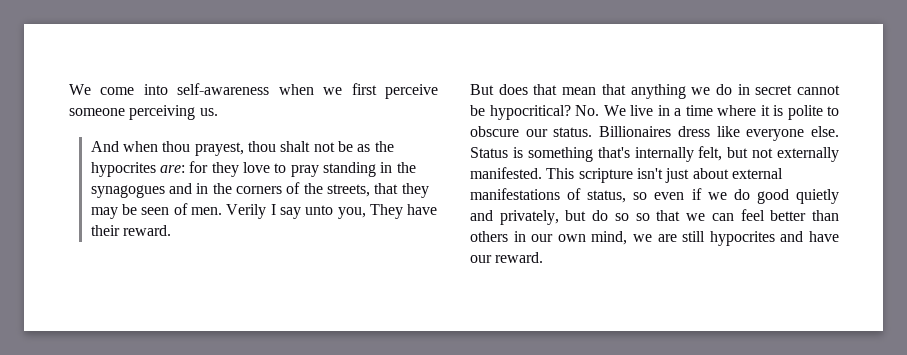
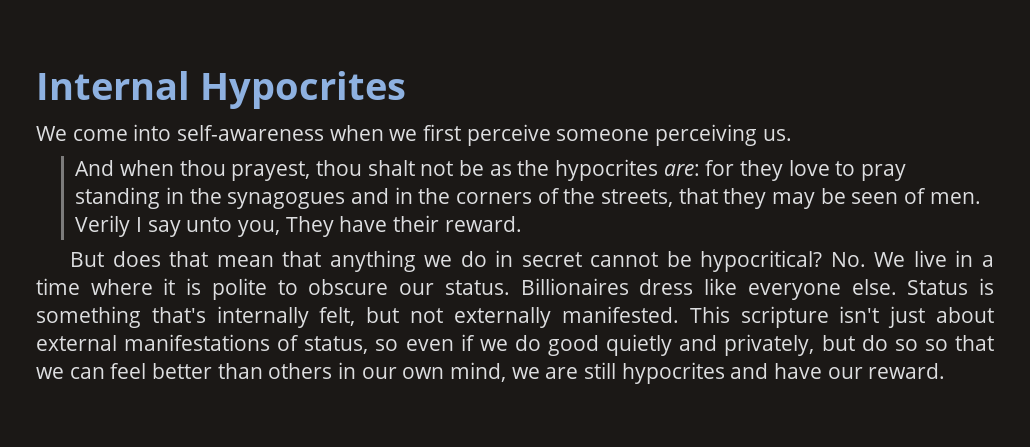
(69, 89) none -> [36,71,407,109] Internal Hypocrites //

